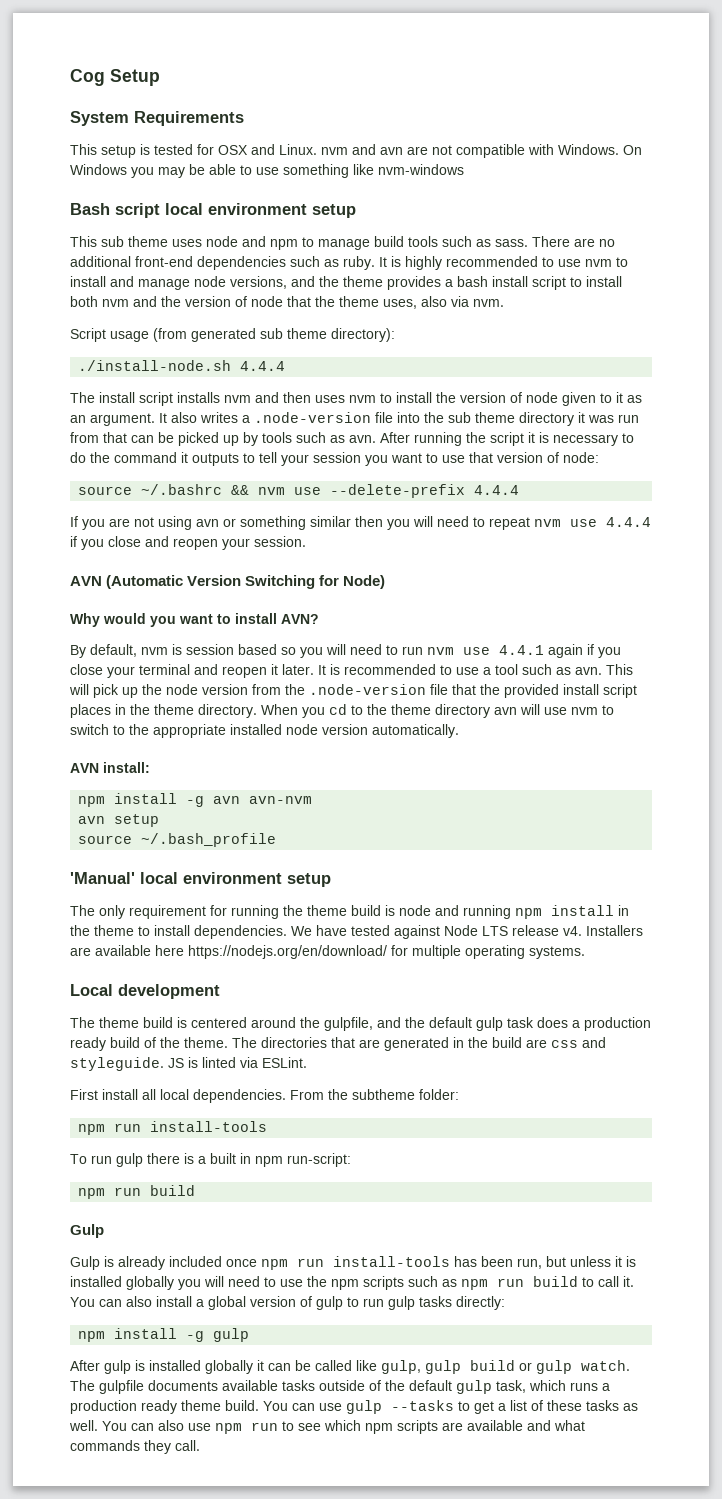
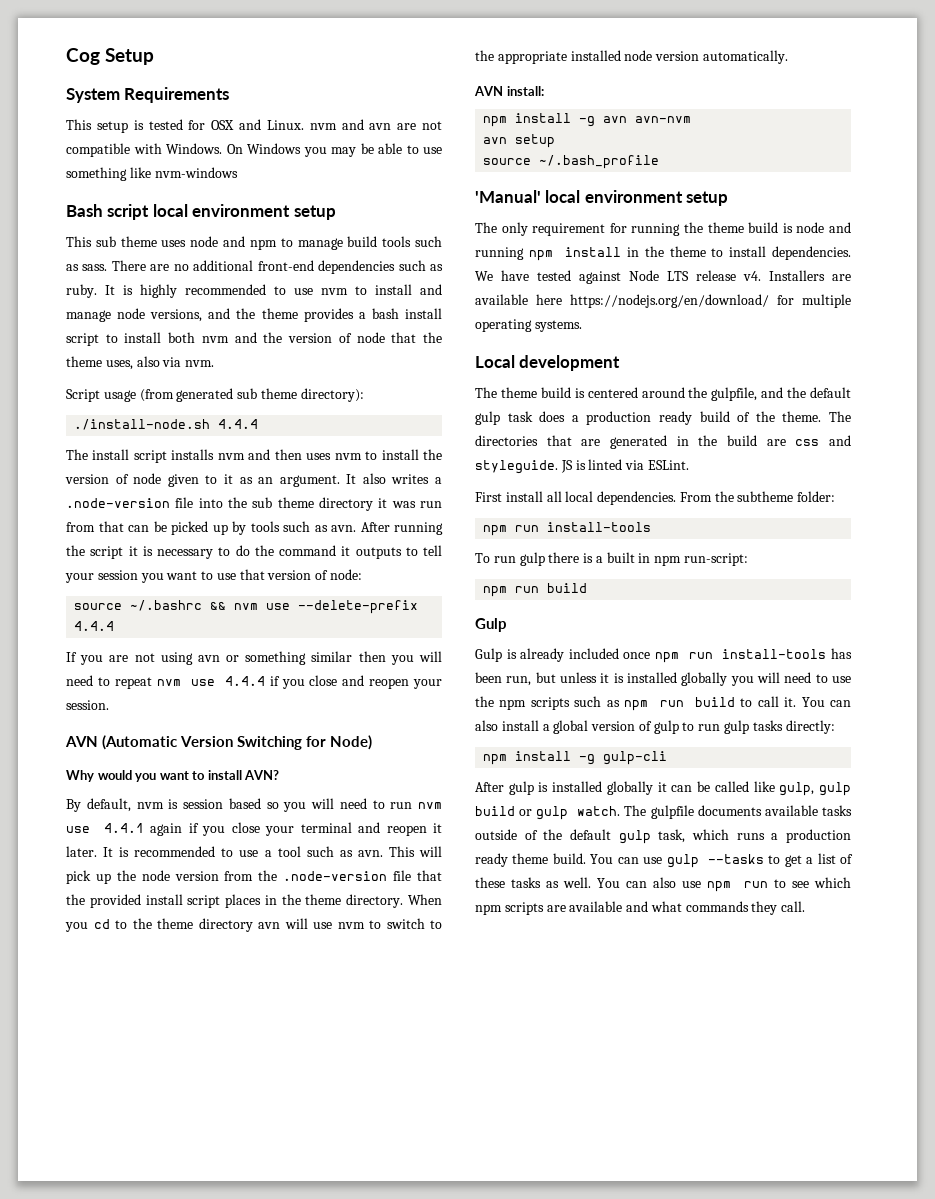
[213,1328,250,1342] gulp -> [603,751,668,765] gulp-cli

